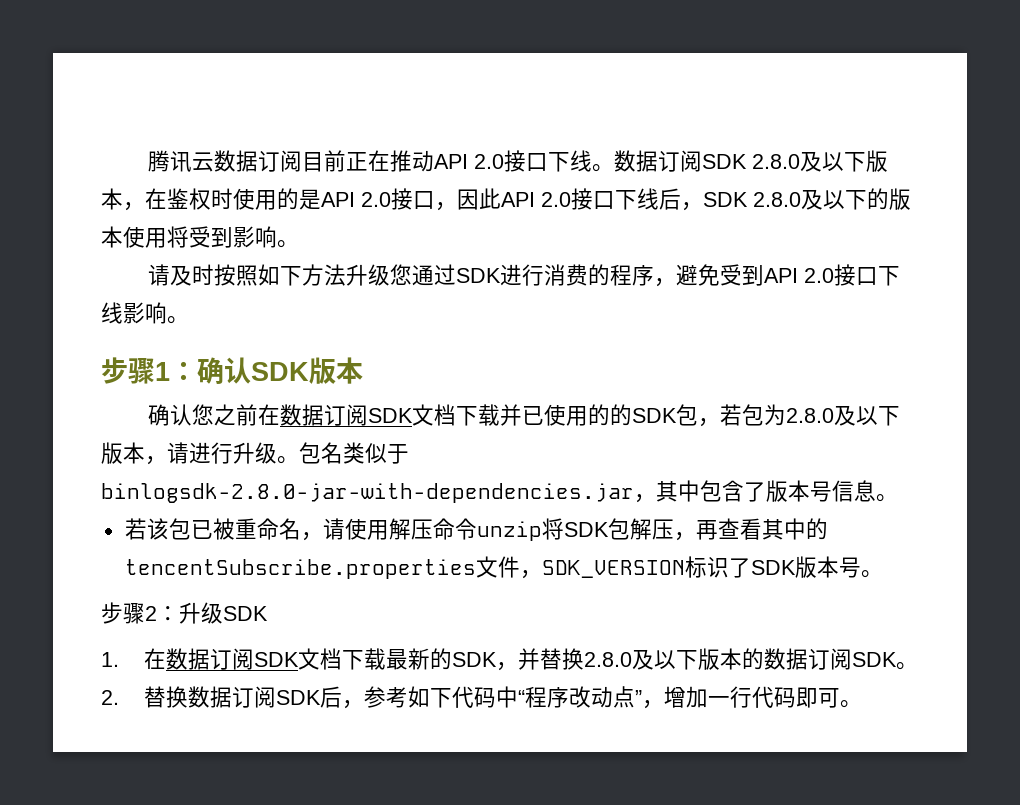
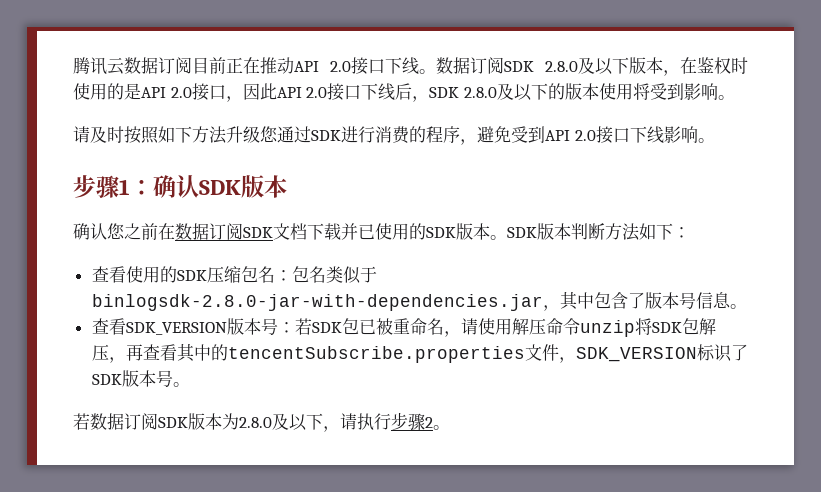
[609,404,900,427] [101,442,299,465] 的SDK包，若包为2.8.0及以下版本，请进行升级。 -> [426,223,690,241] [91,266,292,283] SDK版本。SDK版本判断方法如下： // 查看使用的SDK压缩包名：
[124,518,169,540] 若该 -> [91,318,342,335] 查看SDK_VERSION版本号：若SDK
[101,602,268,624] [101,648,918,671] [101,686,840,709] 步骤2：升级SDK // 1.在数据订阅SDK文档下载最新的SDK，并替换2.8.0及以下版本的数据订阅SDK。 // 2.替换数据订阅SDK后，参考如下代码中“程序改动点”，增加一行代码即可 -> [73,412,433,432] 若数据订阅SDK版本为2.8.0及以下，请执行步骤2

